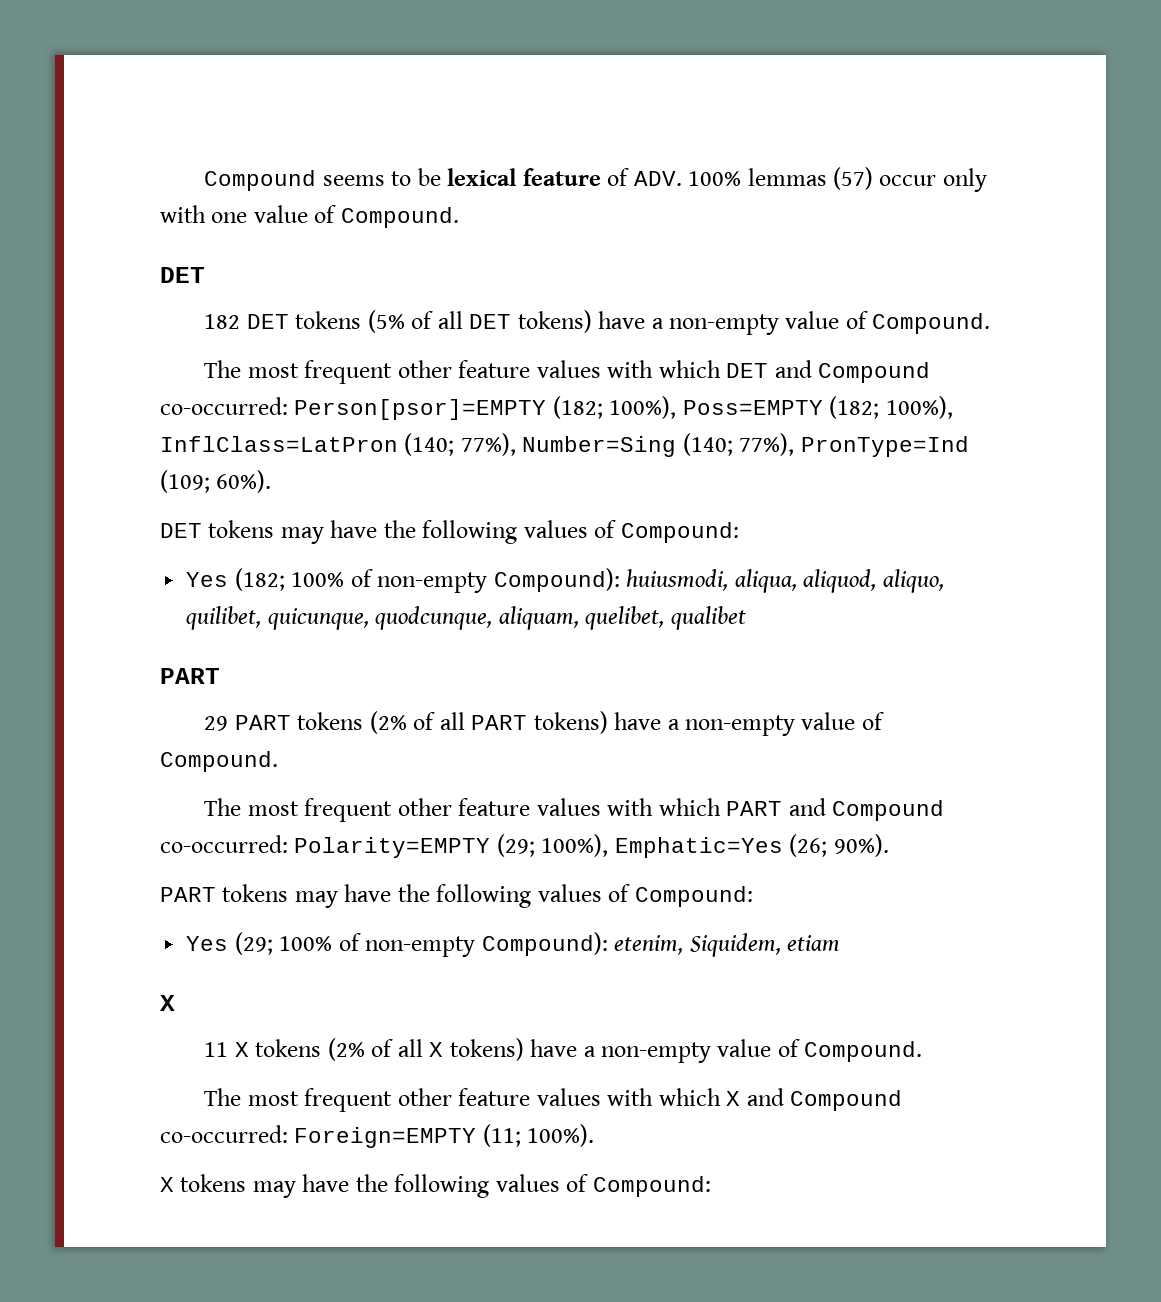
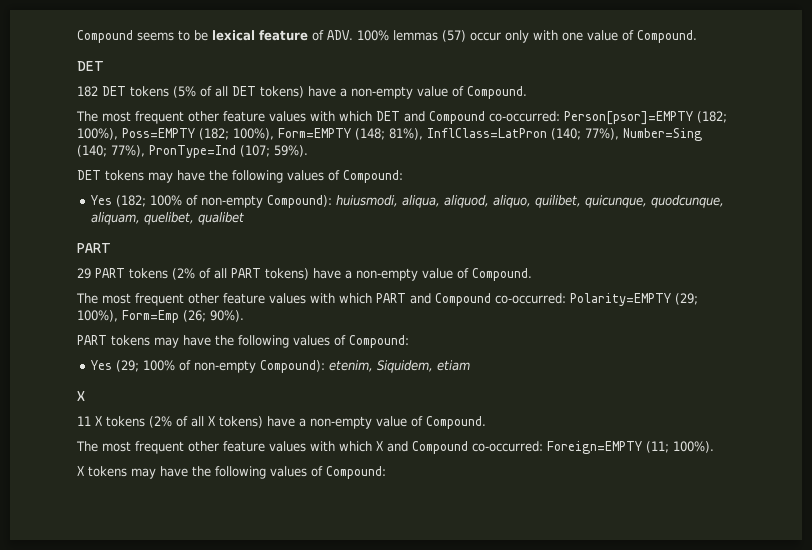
(953, 407) none -> [278,128,423,140] Form=EMPTY (148; 81%),
[160,470,272,493] (109; 60%). -> [240,145,308,157] (107; 59%).
[614,837,783,858] Emphatic=Yes -> [122,310,179,323] Form=Emp

